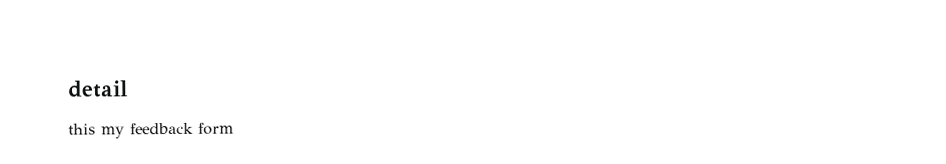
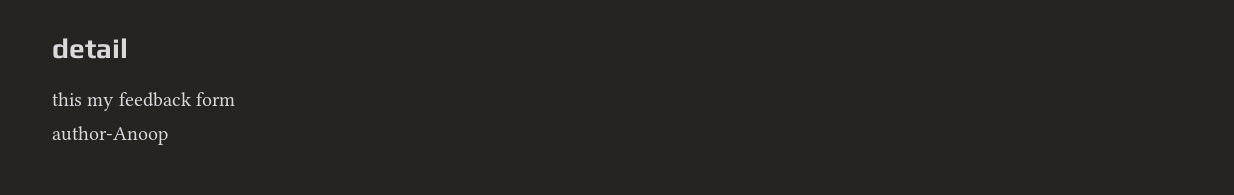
(234, 128) none -> [52,126,168,145] // author-Anoop

